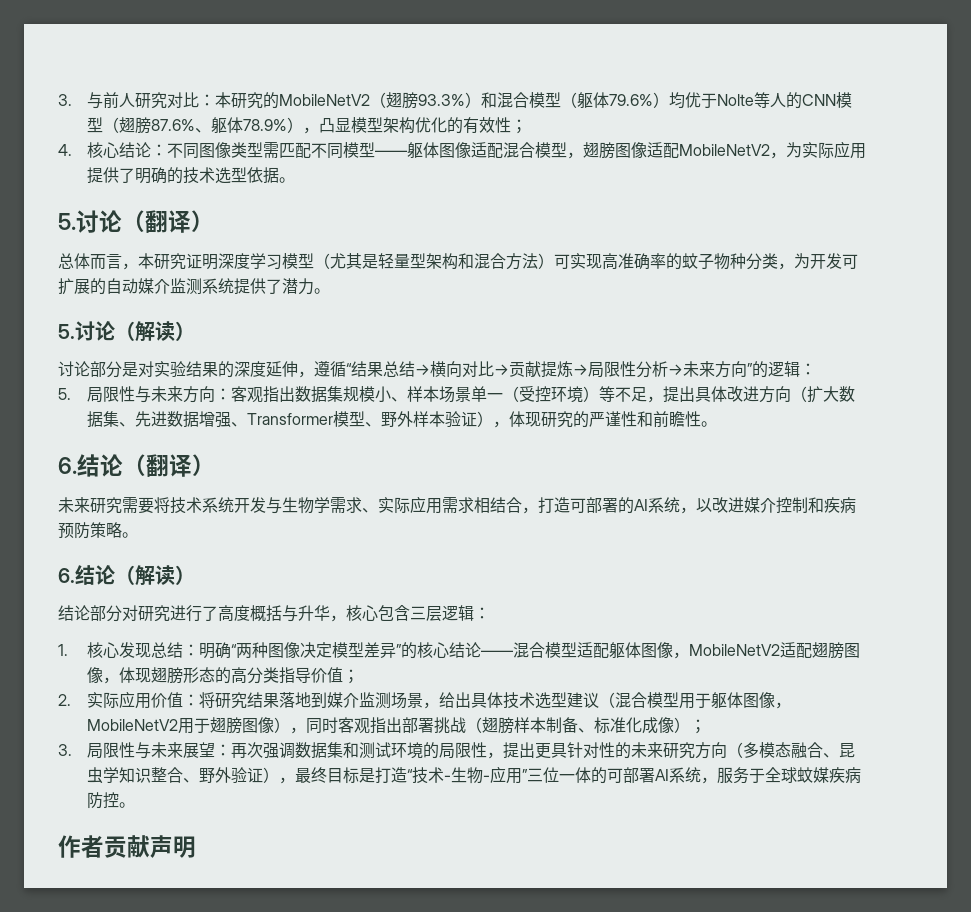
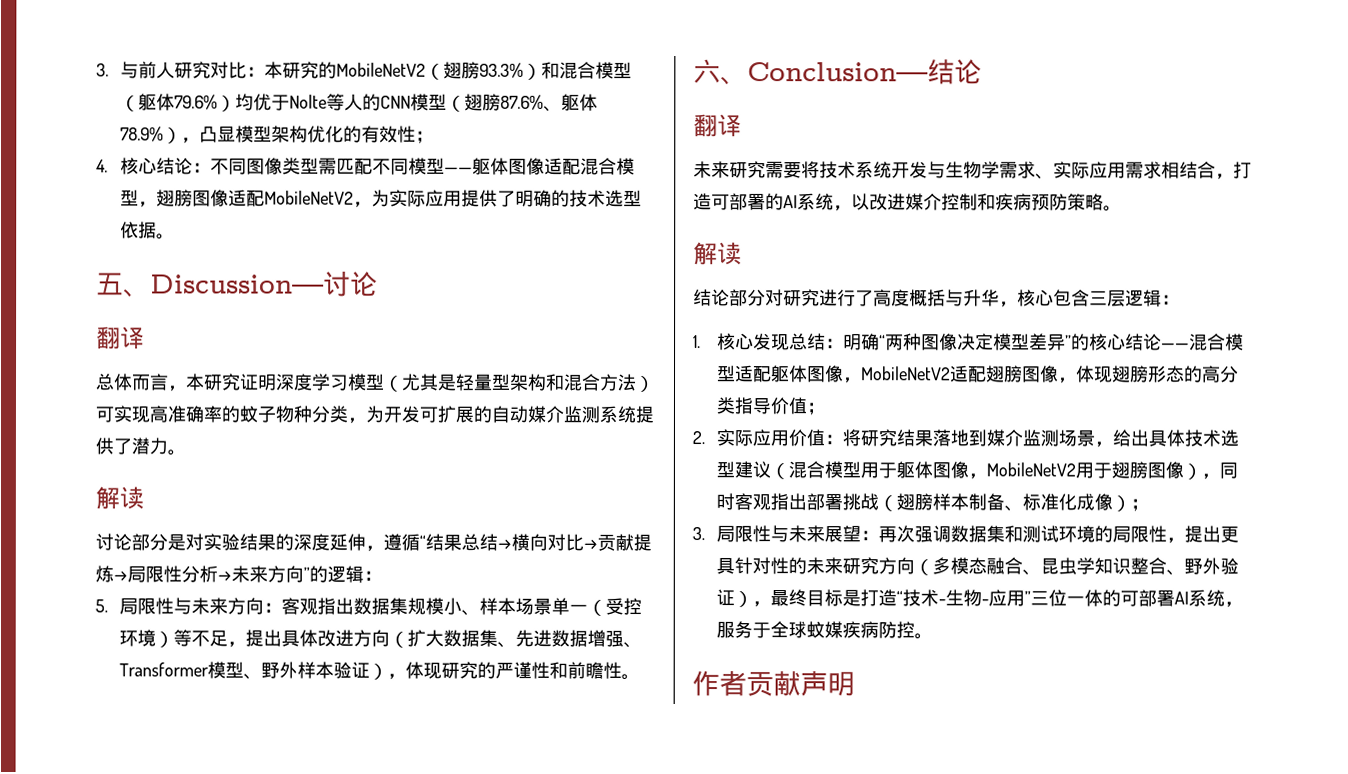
[58,210,214,233] 5.讨论（翻译） -> [96,271,378,298] [96,326,145,350] 五、Discussion—讨论 // 翻译
[58,321,195,342] 5.讨论（解读） -> [95,486,144,510] 解读
[58,454,215,477] 6.结论（翻译） -> [693,59,982,86] [693,114,742,138] 六、Conclusion—结论 // 翻译
[58,565,195,586] 6.结论（解读） -> [693,242,742,266] 解读

